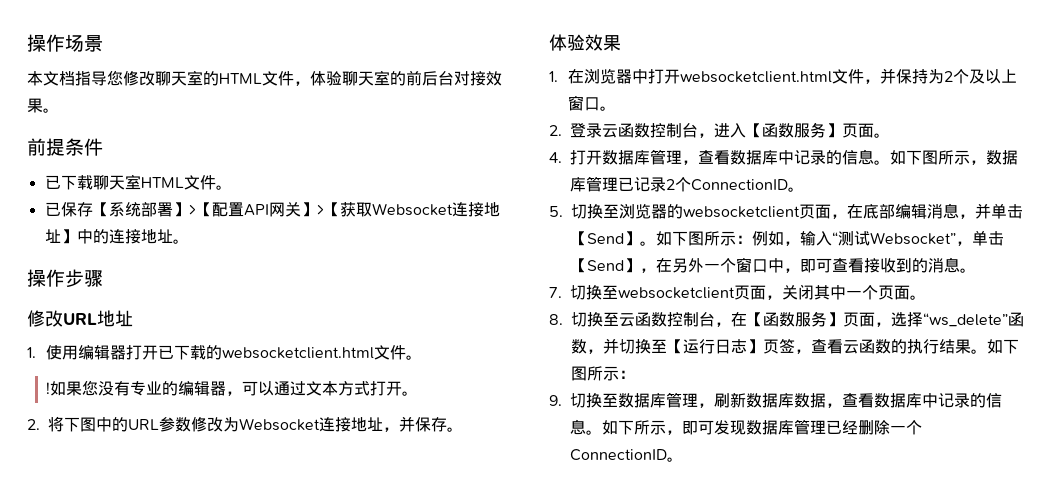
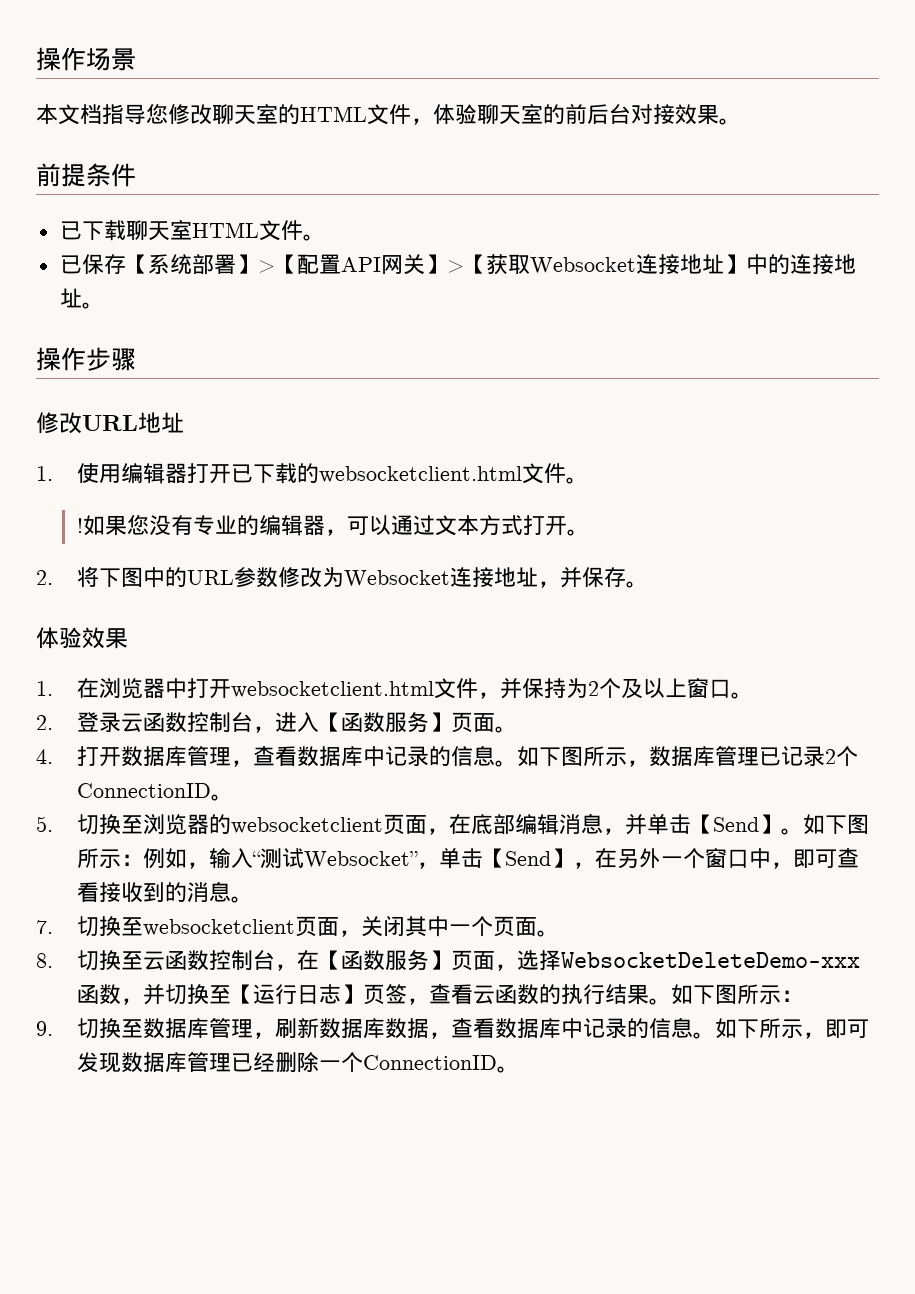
[923,313,1008,327] “ws_delete” -> [561,952,861,968] WebsocketDeleteDemo-xxx

